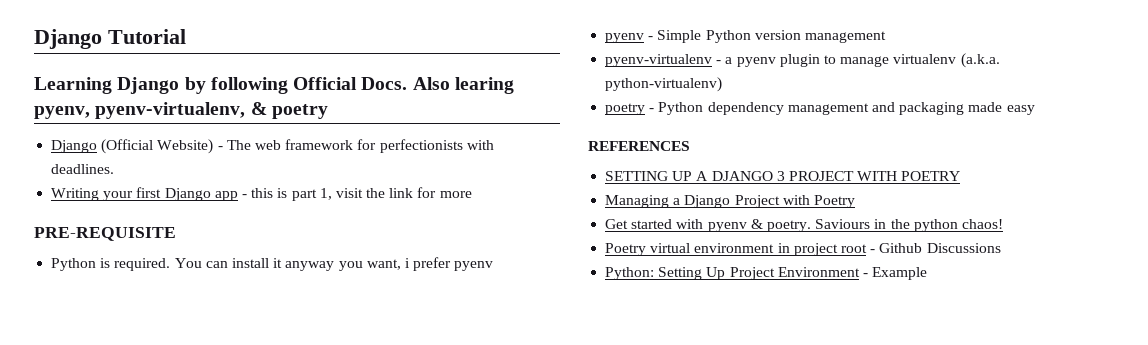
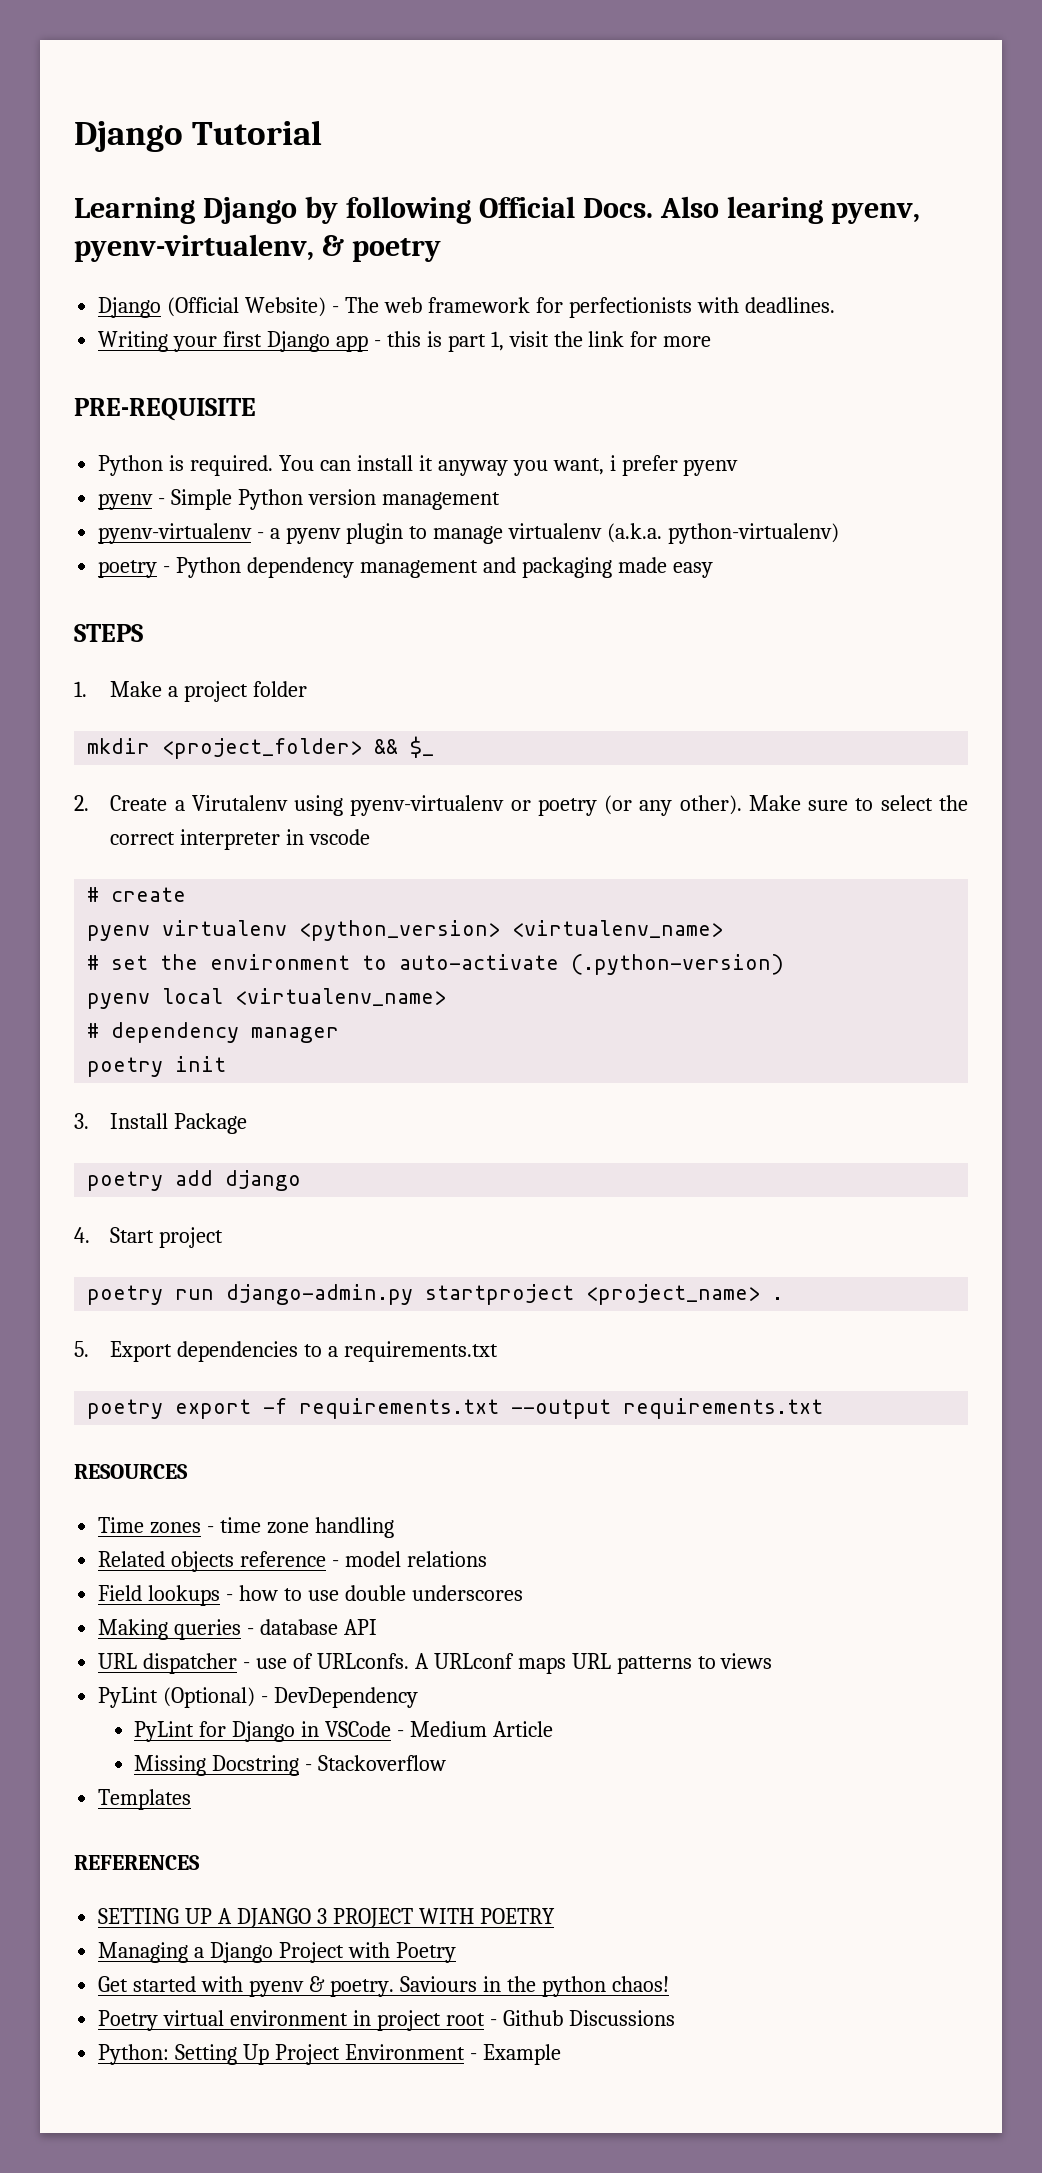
(1035, 110) none -> [74,624,143,642] [74,681,308,702] [87,736,435,759] [74,795,968,816] [110,829,371,850] [87,887,187,902] [87,920,724,941] [87,954,785,975] [87,988,447,1009] [87,1022,340,1043] [87,1056,227,1077] [74,1113,248,1134] [87,1170,302,1191] [74,1227,224,1248] [87,1284,784,1305] [74,1341,499,1362] [87,1398,824,1419] [74,1464,188,1479] [98,1517,394,1538] [98,1551,487,1572] [98,1585,523,1606] [98,1619,377,1640] [98,1653,773,1674] [98,1687,419,1708] [134,1721,554,1742] [134,1755,447,1776] [98,1789,192,1810] // STEPS // 1. Make a project folder // mkdir <project_folder> && $_ // 2. Create a Virutalenv using pyenv-virtualenv or poetry (or any other). Make sure to select the correct interpreter in vscode // # create // pyenv virtualenv <python_version> <virtualenv_name> // # set the environment to auto-activate (.python-version) // pyenv local <virtualenv_name> // # dependency manager // poetry init // 3. Install Package // poetry add django // 4. Start project // poetry run django-admin.py startproject <project_name> . // 5. Export dependencies to a requirements.txt // poetry export -f requirements.txt --output requirements.txt // RESOURCES // Time zones - time zone handling // Related objects reference - model relations // Field lookups - how to use double underscores // Making queries - database API // URL dispatcher - use of URLconfs. A URLconf maps URL patterns to views // PyLint (Optional) - DevDependency // PyLint for Django in VSCode - Medium Article // Missing Docstring - Stackoverflow // Templates

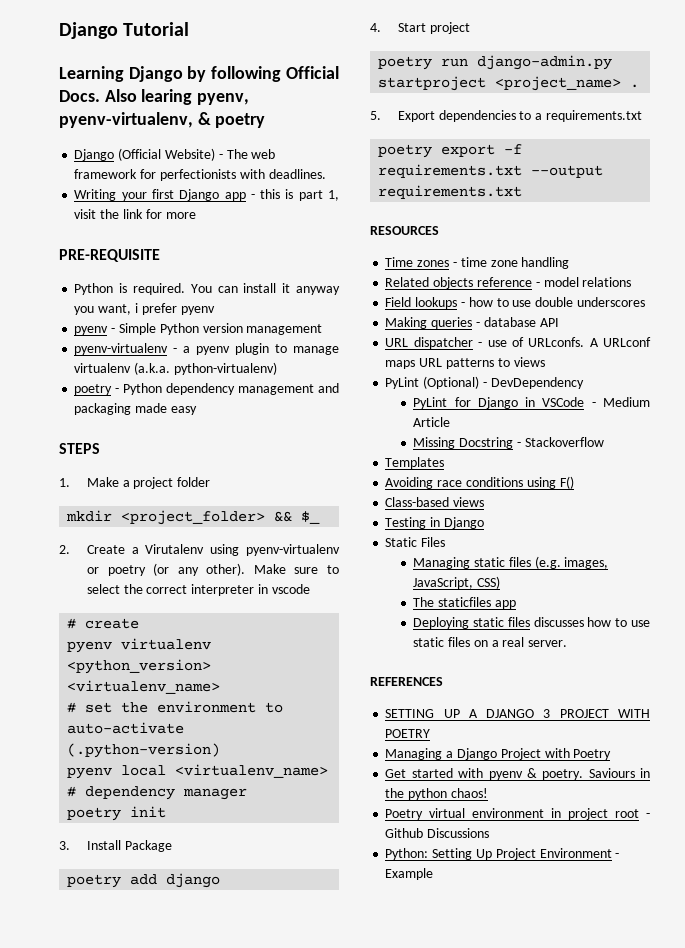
(192, 1799) none -> [385,476,574,489] [385,497,485,507] [385,517,484,529] [385,537,446,547] [413,556,609,569] [413,576,501,589] [413,597,516,609] [413,617,650,629] [413,637,568,647] // Avoiding race conditions using F() // Class-based views // Testing in Django // Static Files // Managing static files (e.g. images, JavaScript, CSS) // The staticfiles app // Deploying static files discusses how to use static files on a real server.

